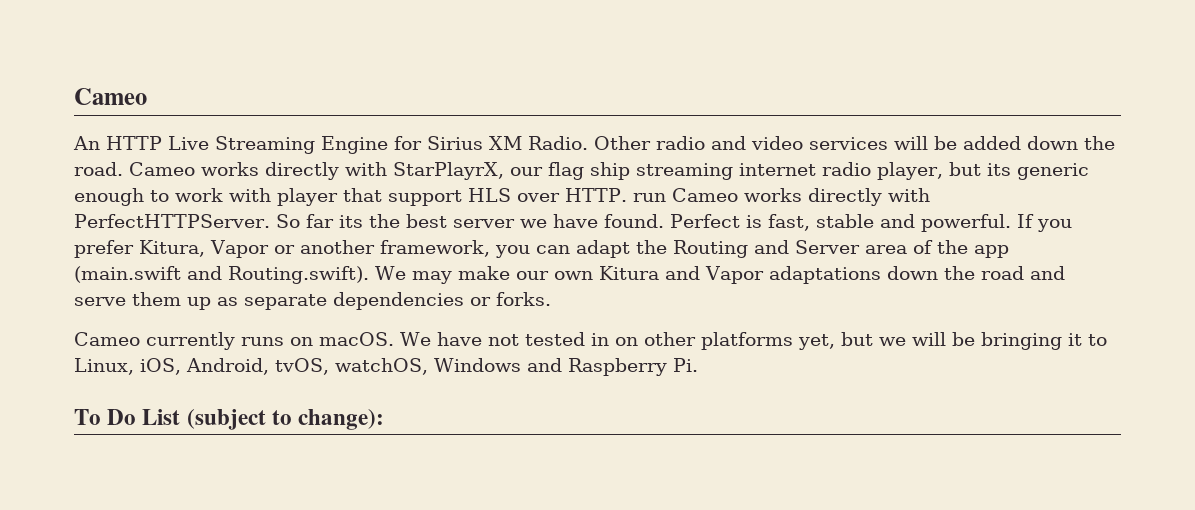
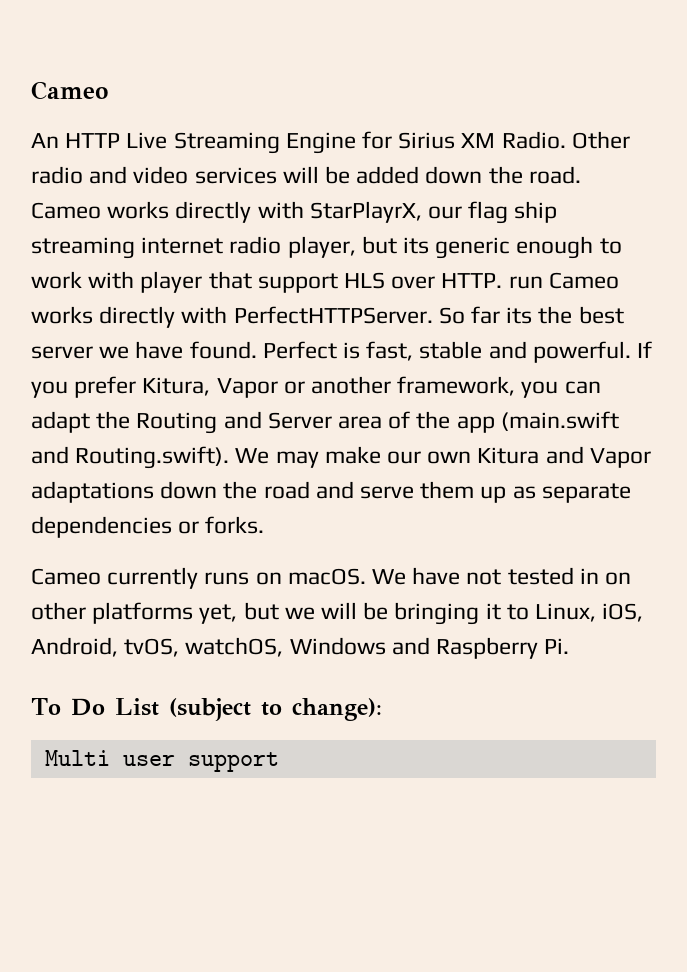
(385, 419) none -> [44,750,279,772] // Multi user support

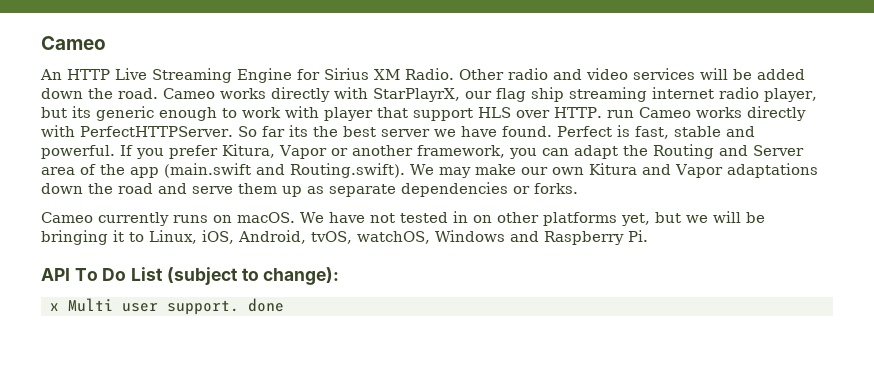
(570, 646) none -> [41,268,70,281] API
(382, 709) none -> [50,303,59,311] x
[187,752,279,772] support -> [167,298,284,315] support. done

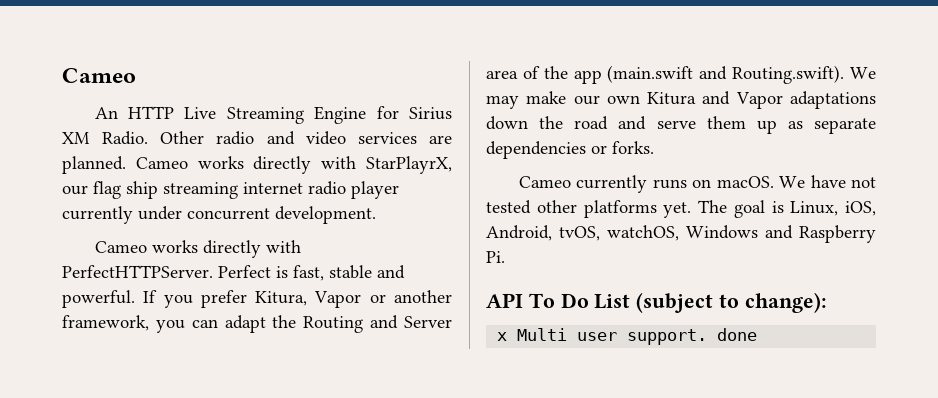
[700,68,805,80] [41,88,158,99] will be added down the road. -> [429,135,452,144] [62,156,126,174] are planned.
[764,88,817,102] [41,106,634,121] player, but its generic enough to work with player that support HLS over HTTP. run -> [351,181,399,199] [62,206,376,224] player currently under concurrent development. //
[237,125,552,137] So far its the best server we have found. -> (213, 271) none
[452,211,765,226] [41,230,144,245] in on other platforms yet, but we will be bringing it to -> [536,200,784,218] other platforms yet. The goal is

